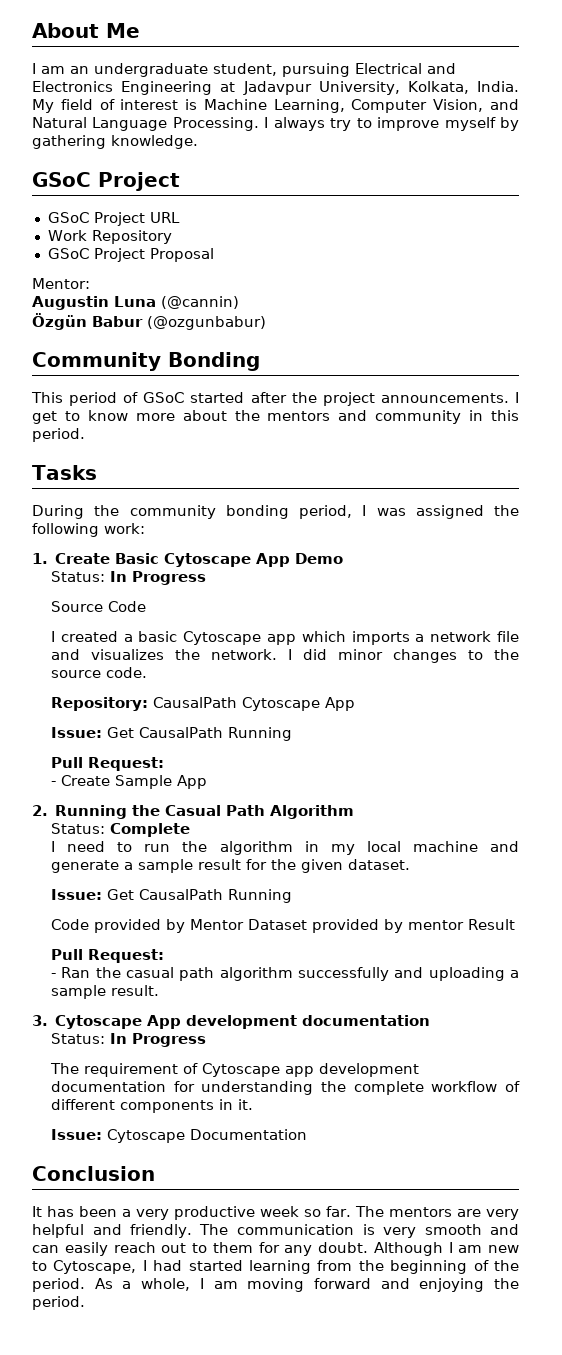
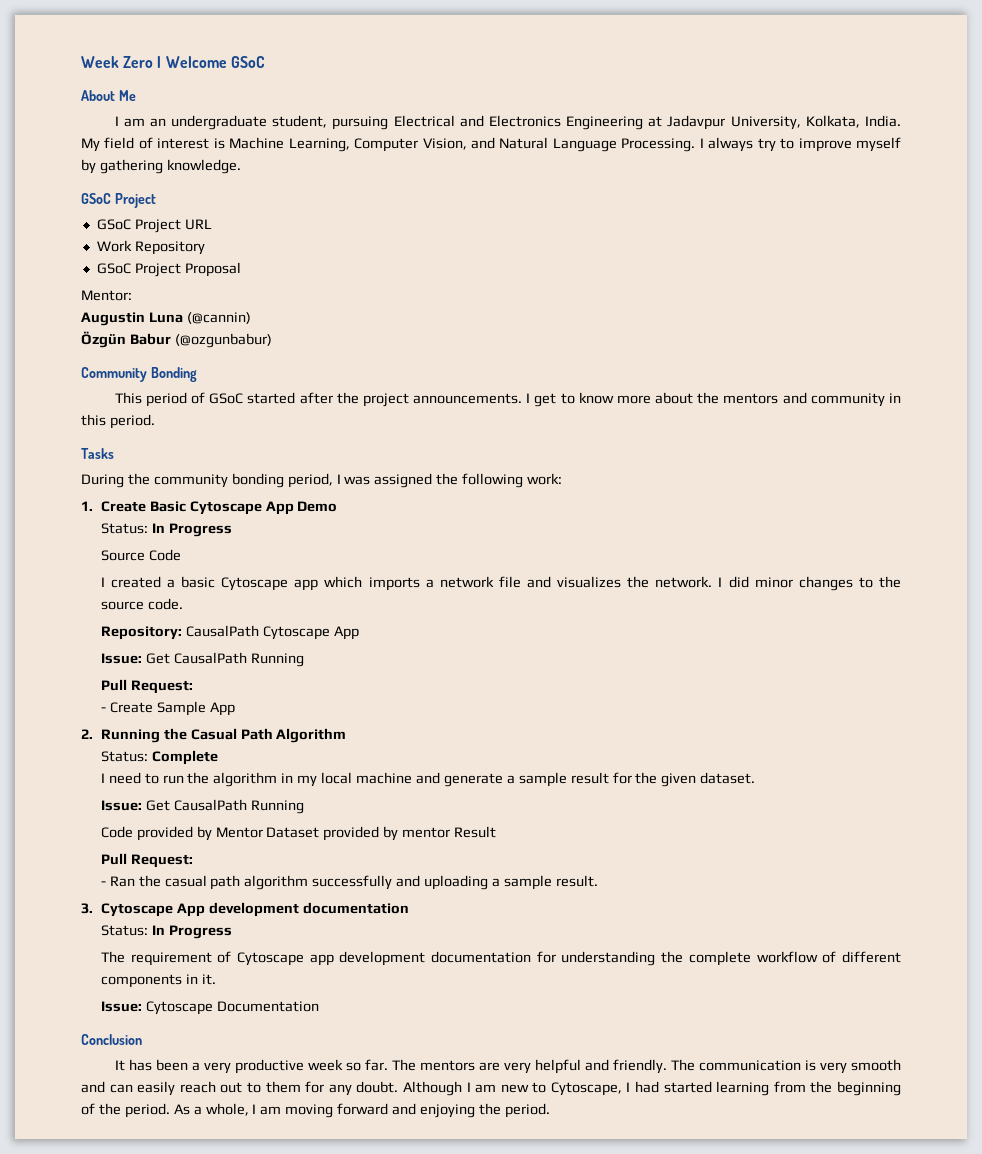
(32, 30) none -> [81,56,265,68] Week Zero | Welcome GSoC //

